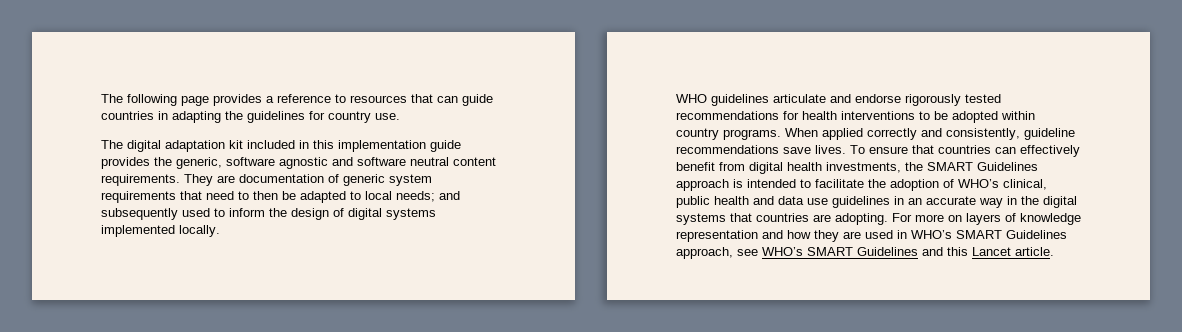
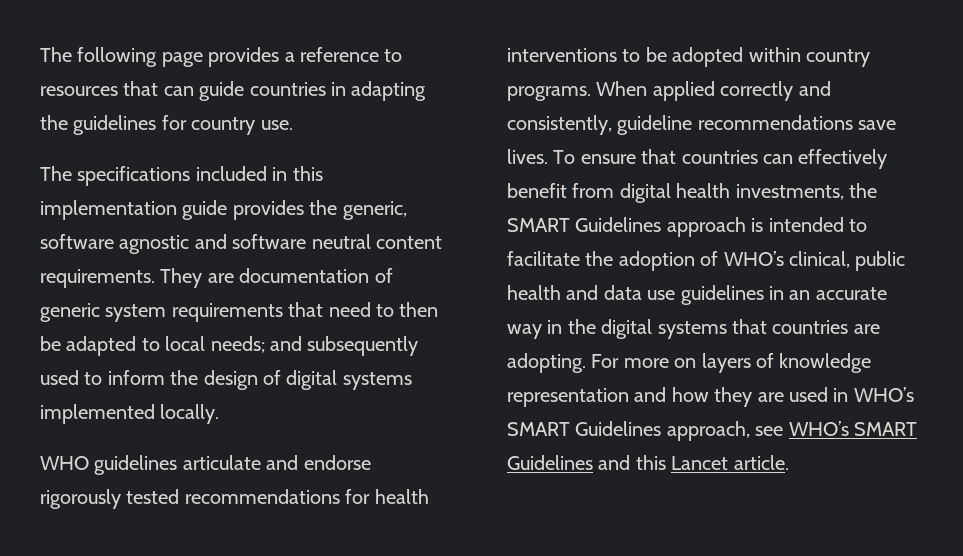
[127,140,243,152] digital adaptation kit -> [77,166,191,186] specifications

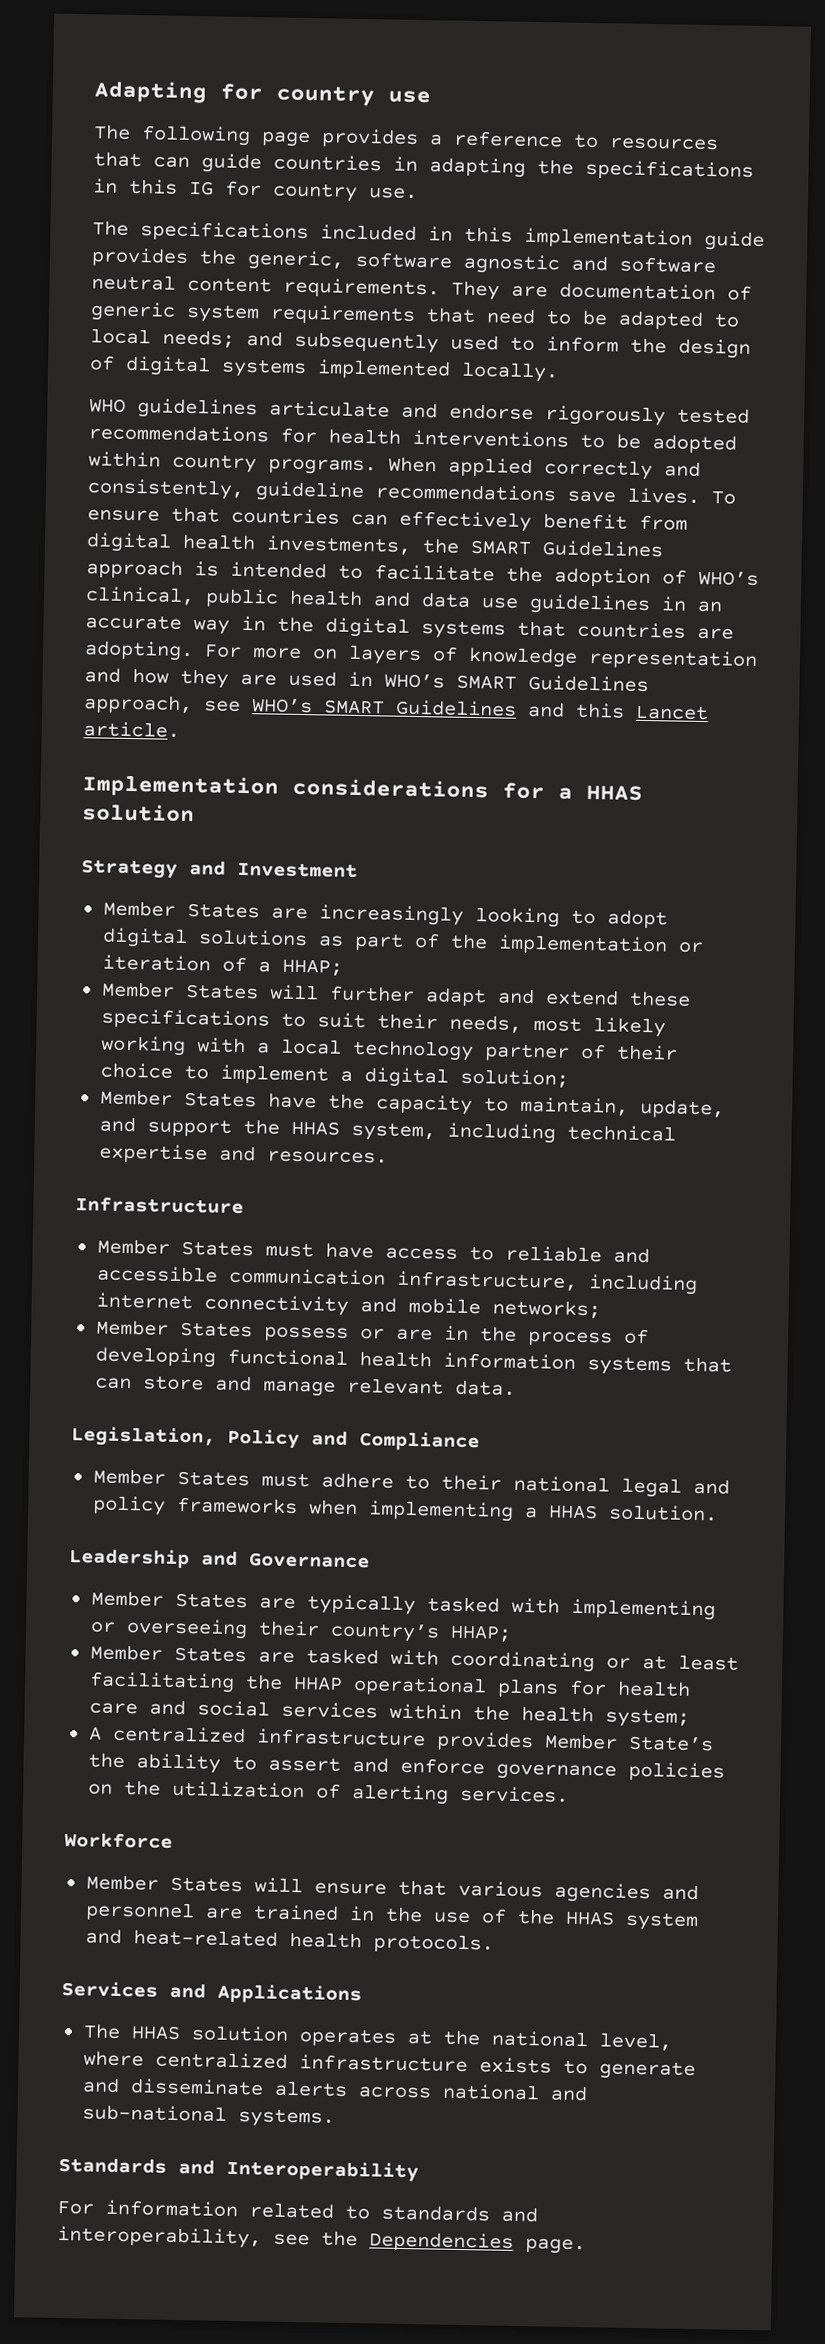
(40, 54) none -> [94,80,431,107] Adapting for country use //
[73,115,157,135] guidelines -> [585,159,754,181] [93,178,214,196] specifications in this IG
[399,302,439,317] then -> (572, 317) none
(789, 462) none -> [82,774,643,801] [82,803,195,823] [81,859,358,879] [102,900,668,929] [101,927,704,956] [101,954,343,976] [101,981,691,1007] [100,1008,666,1038] [100,1035,678,1062] [99,1062,569,1088] [99,1089,725,1119] [98,1116,676,1144] [98,1143,388,1164] [75,1196,244,1215] [96,1238,650,1264] [96,1265,698,1295] [95,1292,601,1319] [95,1319,649,1347] [94,1346,732,1376] [94,1375,516,1397] [71,1426,480,1452] [92,1468,730,1498] [91,1495,718,1522] [69,1548,370,1569] [90,1590,716,1621] [89,1618,512,1643] [89,1644,739,1673] [88,1671,691,1698] [88,1699,690,1728] [88,1725,714,1752] [87,1752,725,1782] [87,1780,569,1805] [64,1832,173,1849] [85,1874,699,1904] [84,1901,699,1932] [84,1928,494,1954] [61,1981,362,2005] [82,2023,673,2051] [82,2050,696,2081] [81,2077,588,2102] [81,2104,335,2128] [58,2156,419,2183] [57,2199,538,2223] [57,2225,586,2255] // Implementation considerations for a HHAS solution // Strategy and Investment // Member States are increasingly looking to adopt digital solutions as part of the implementation or iteration of a HHAP; // Member States will further adapt and extend these specifications to suit their needs, most likely working with a local technology partner of their choice to implement a digital solution; // Member States have the capacity to maintain, update, and support the HHAS system, including technical expertise and resources. // Infrastructure // Member States must have access to reliable and accessible communication infrastructure, including internet connectivity and mobile networks; // Member States possess or are in the process of developing functional health information systems that can store and manage relevant data. // Legislation, Policy and Compliance // Member States must adhere to their national legal and policy frameworks when implementing a HHAS solution. // Leadership and Governance // Member States are typically tasked with implementing or overseeing their country’s HHAP; // Member States are tasked with coordinating or at least facilitating the HHAP operational plans for health care and social services within the health system; // A centralized infrastructure provides Member State’s the ability to assert and enforce governance policies on the utilization of alerting services. // Workforce // Member States will ensure that various agencies and personnel are trained in the use of the HHAS system and heat-related health protocols. // Services and Applications // The HHAS solution operates at the national level, where centralized infrastructure exists to generate and disseminate alerts across national and sub-national systems. // Standards and Interoperability // For information related to standards and interoperability, see the Dependencies page.

